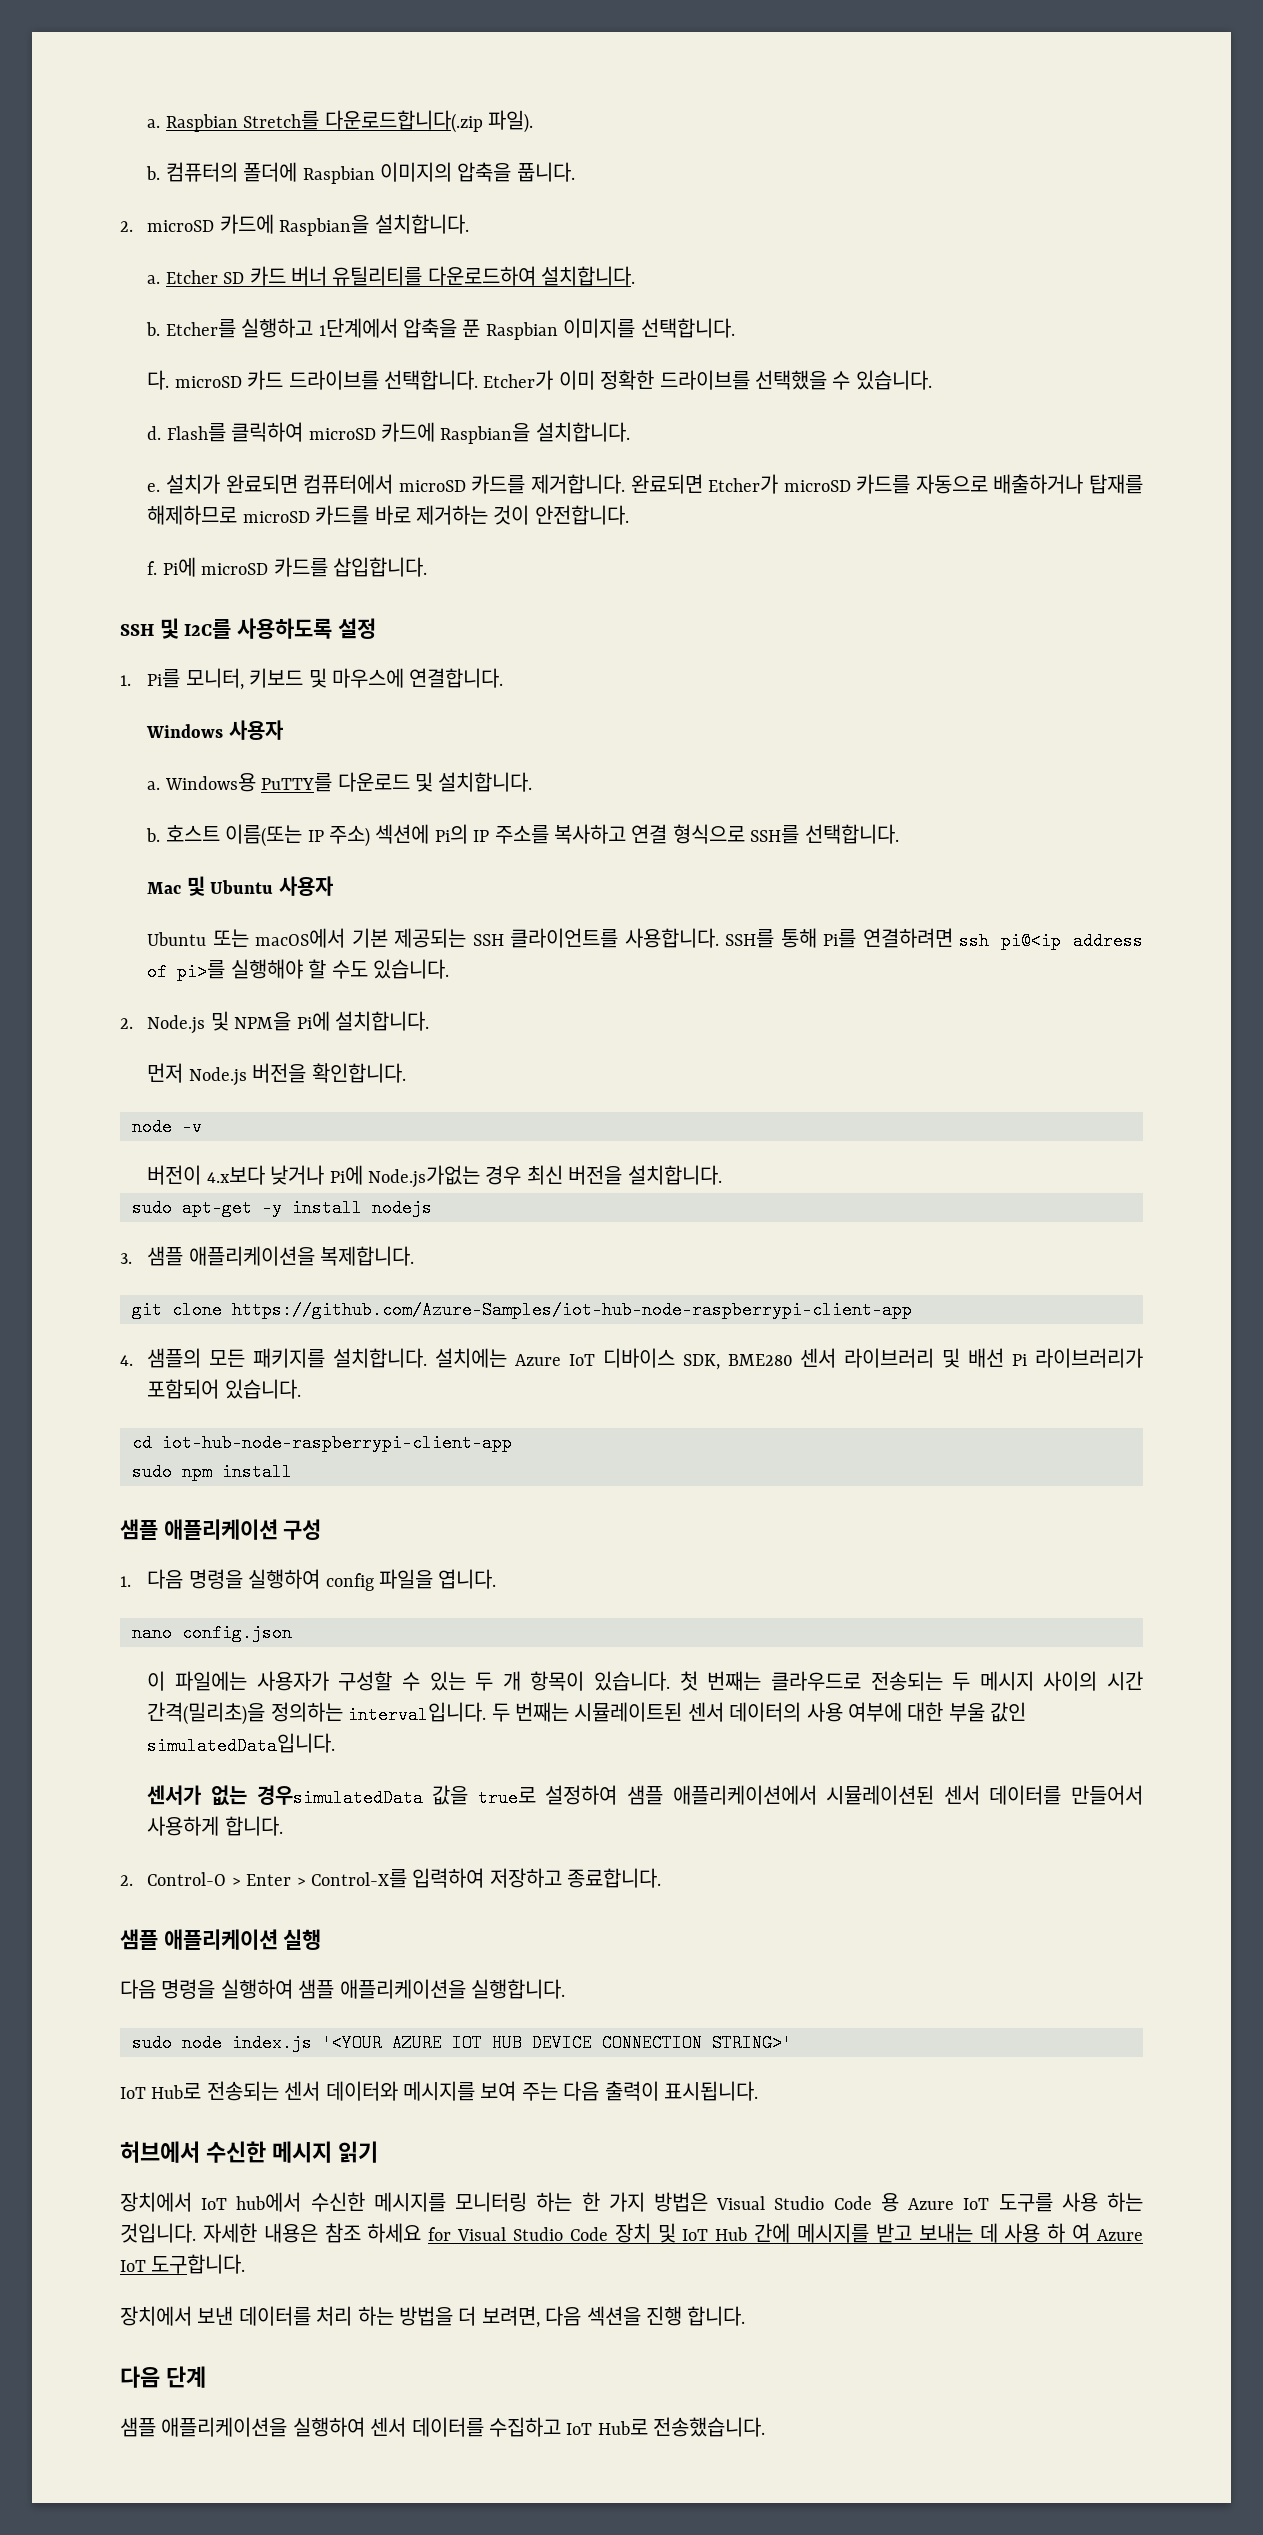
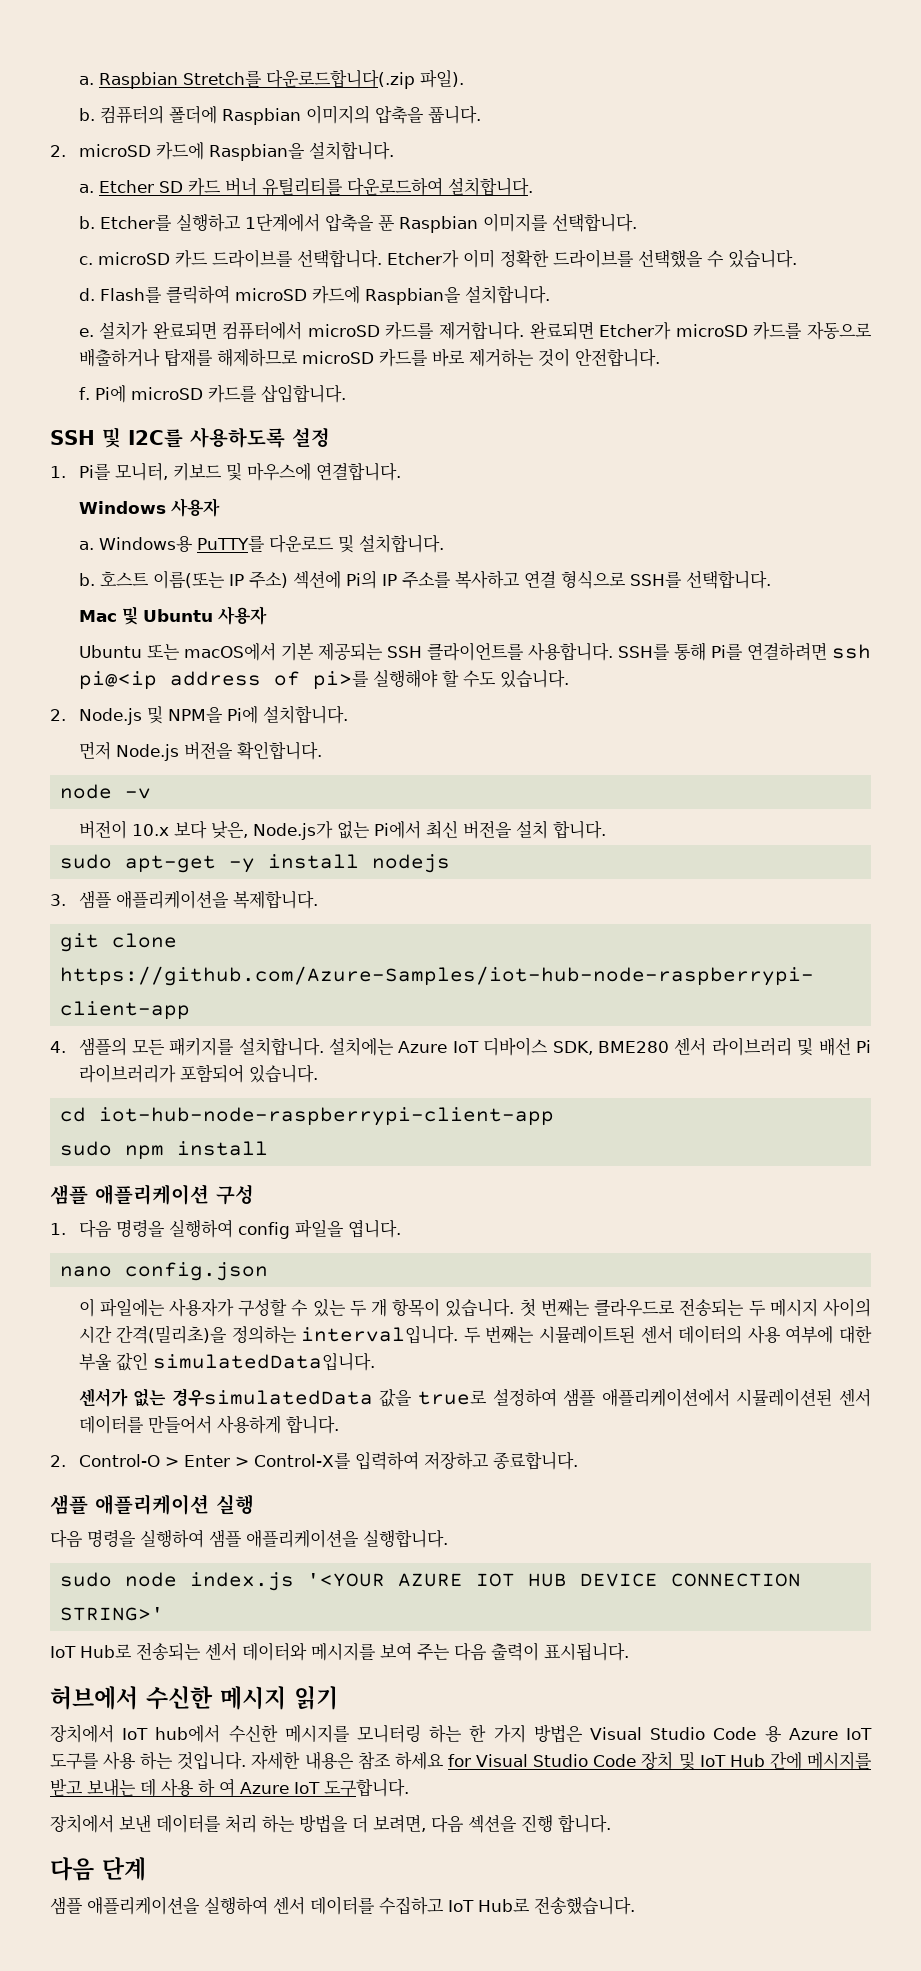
[147,370,170,390] 다. -> [78,256,93,265] c.
[206,1165,722,1188] 4.x보다 낮거나 Pi에 Node.js가없는 경우 최신 버전을 설치합니다. -> [131,820,606,840] 10.x 보다 낮은, Node.js가 없는 Pi에서 최신 버전을 설치 합니다.

